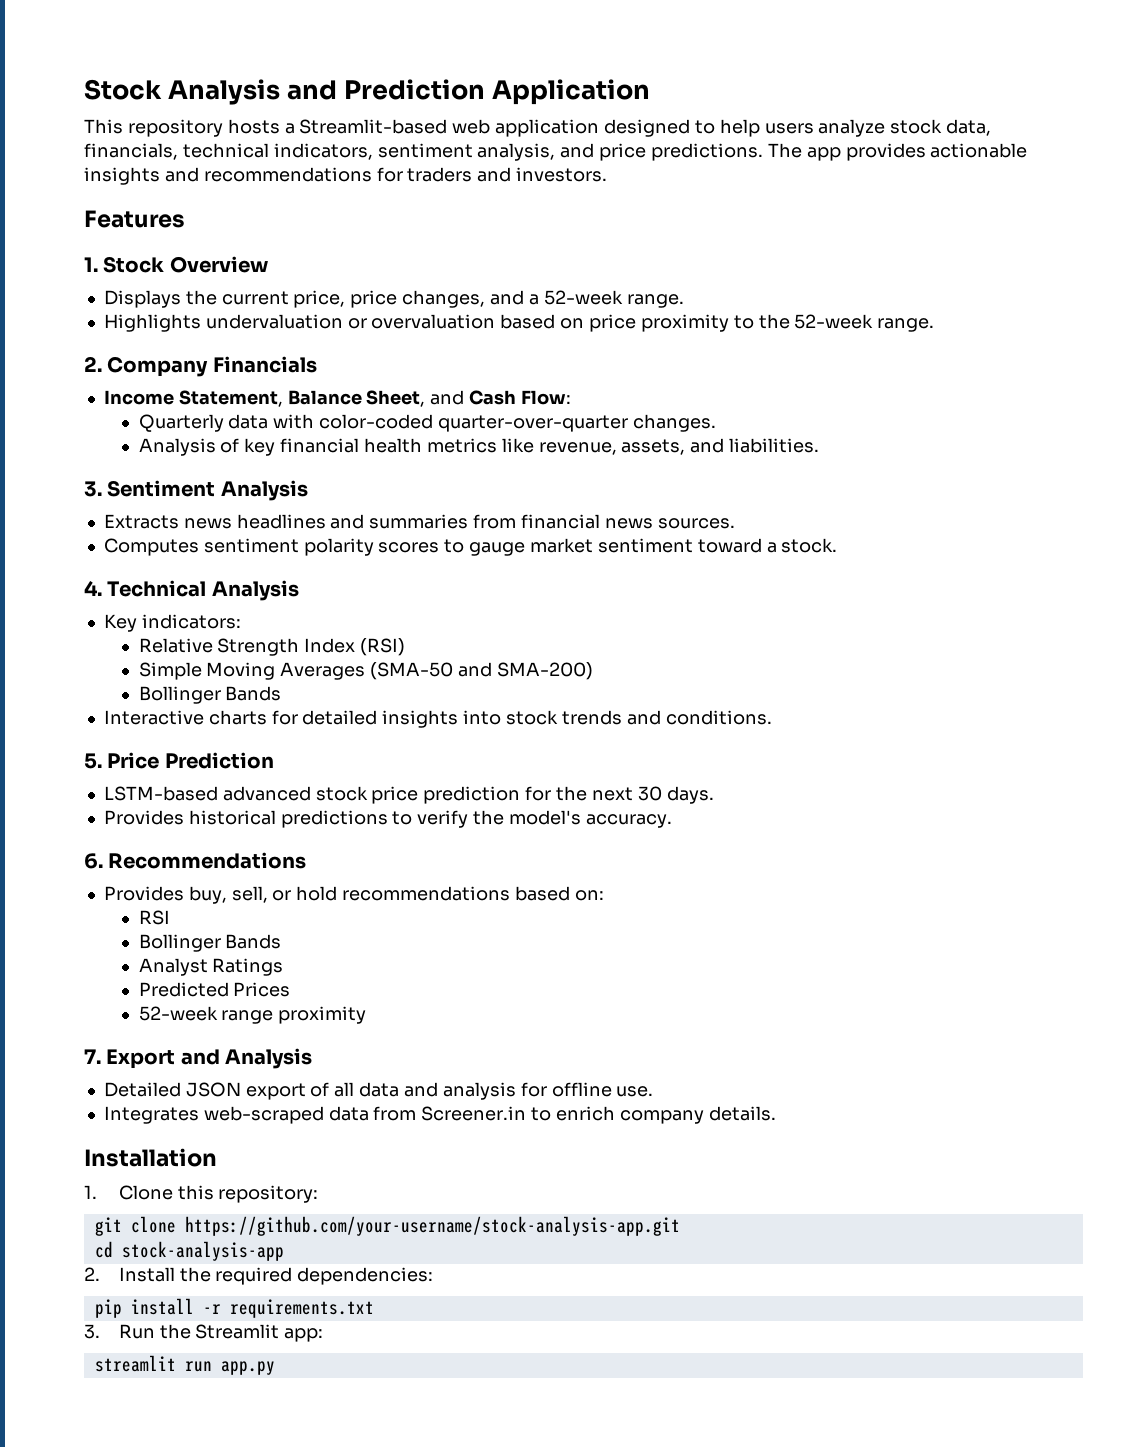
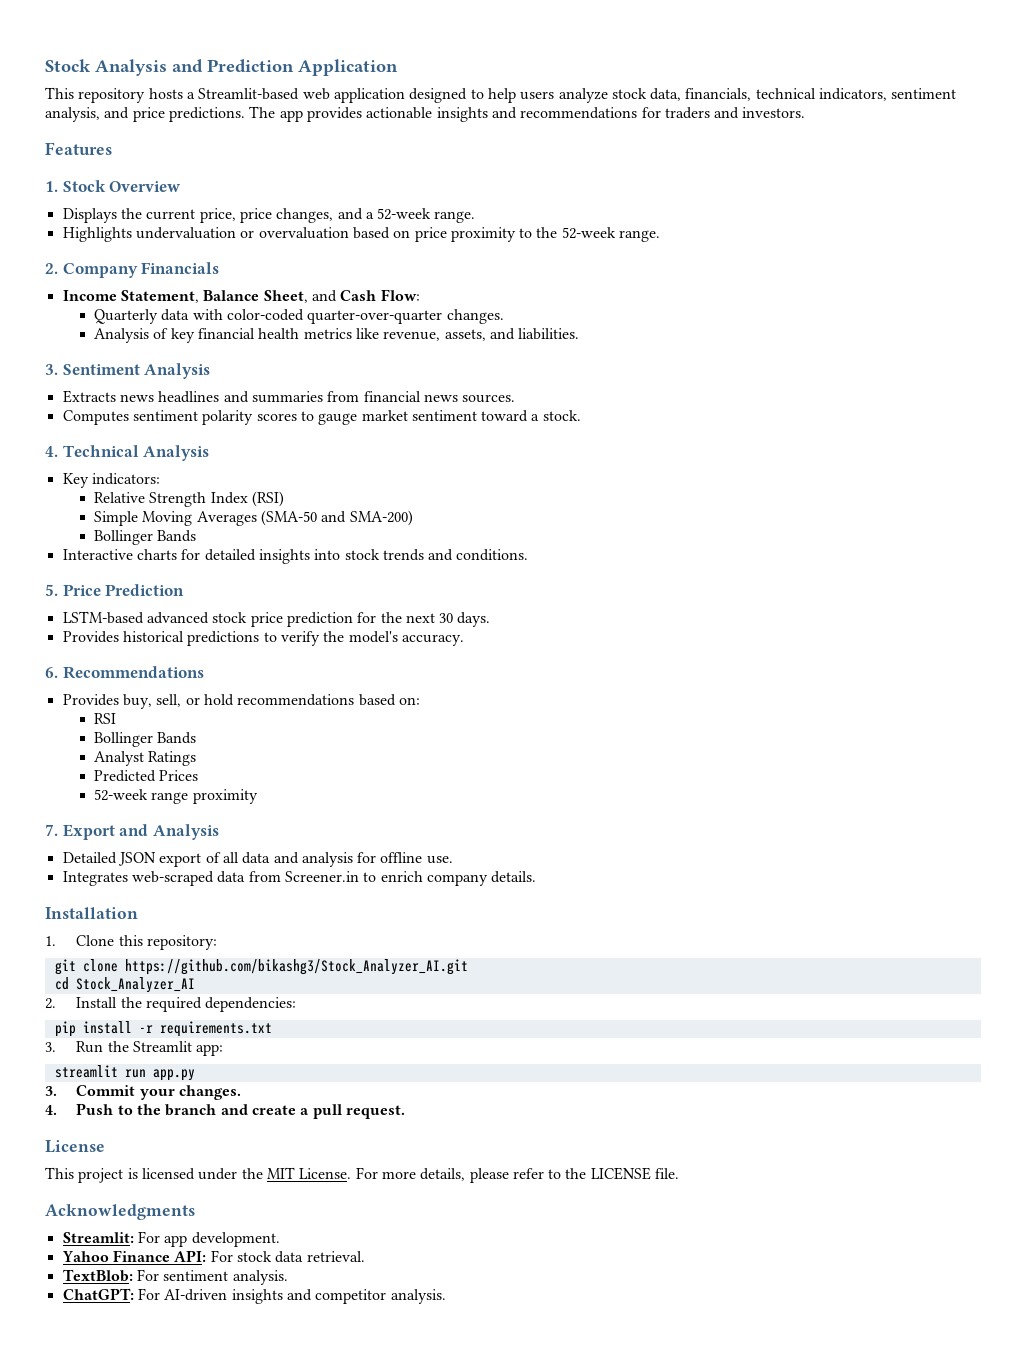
[184,1216,680,1236] https://github.com/your-username/stock-analysis-app.git -> [124,959,468,975] https://github.com/bikashg3/Stock_Analyzer_AI.git
[121,1241,284,1261] stock-analysis-app -> [75,977,195,993] Stock_Analyzer_AI
(275, 1368) none -> [45,1085,242,1100] [45,1103,405,1119] [45,1140,105,1153] [45,1167,680,1183] [45,1204,195,1220] [62,1231,280,1247] [61,1250,365,1263] [62,1269,288,1285] [62,1288,446,1304] // 3. Commit your changes. // 4. Push to the branch and create a pull request. // License // This project is licensed under the MIT License. For more details, please refer to the LICENSE file. // Acknowledgments // Streamlit: For app development. // Yahoo Finance API: For stock data retrieval. // TextBlob: For sentiment analysis. // ChatGPT: For AI-driven insights and competitor analysis.

